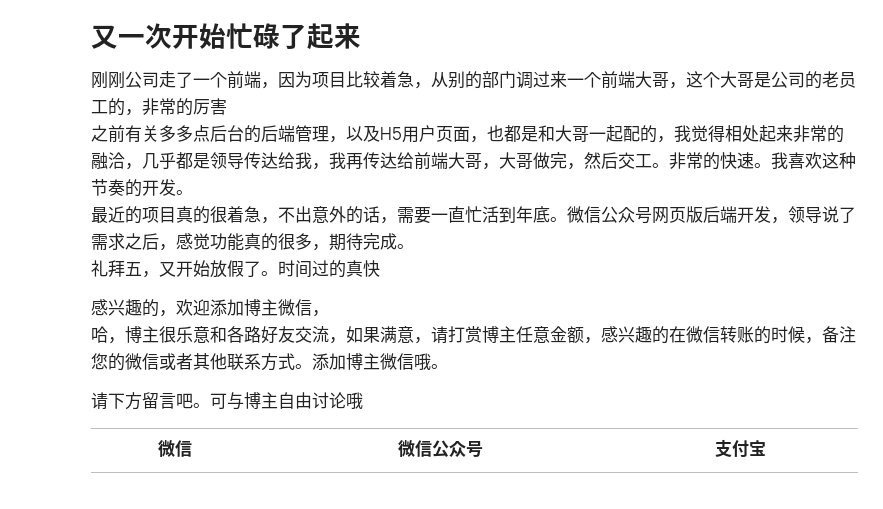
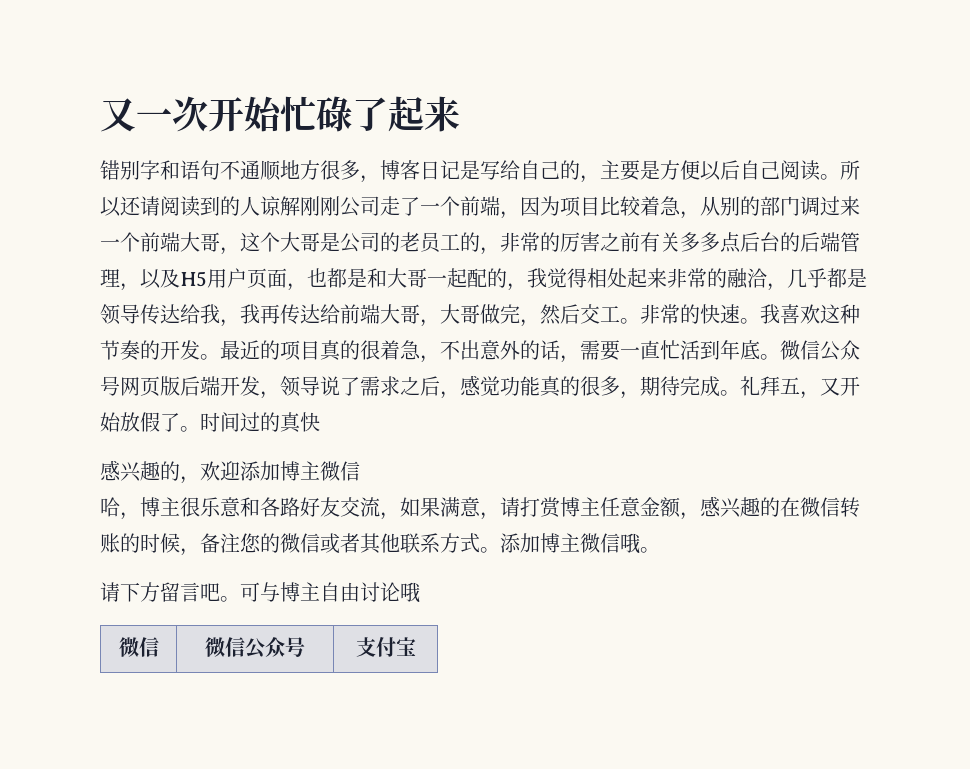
(361, 36) none -> [100,160,860,183] [100,196,300,217] 错别字和语句不通顺地方很多，博客日记是写给自己的，主要是方便以后自己阅读。所以还请阅读到的人谅解
(227, 106) // -> (600, 242) none
(193, 192) // -> (220, 357) none
(414, 246) // -> (740, 393) none
[312,310,329,317] ， -> (360, 471) none

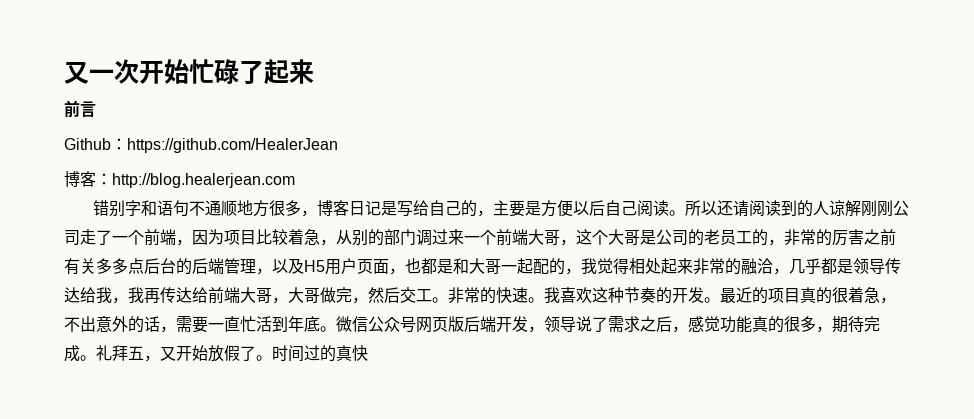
(460, 114) none -> [64,100,96,118] [64,138,338,153] [64,171,295,188] // 前言 // Github：https://github.com/HealerJean // 博客：http://blog.healerjean.com
[100,460,360,484] [100,496,860,520] [100,533,660,556] [100,582,421,603] [118,637,159,657] [205,637,305,659] [355,636,416,657] // 感兴趣的，欢迎添加博主微信 // 哈，博主很乐意和各路好友交流，如果满意，请打赏博主任意金额，感兴趣的在微信转账的时候，备注您的微信或者其他联系方式。添加博主微信哦。 // 请下方留言吧。可与博主自由讨论哦 // 微信 | 微信公众号 | 支付宝 -> (368, 353) none

